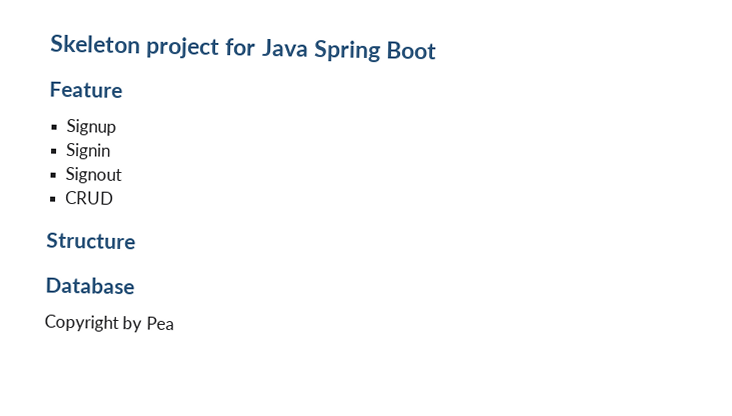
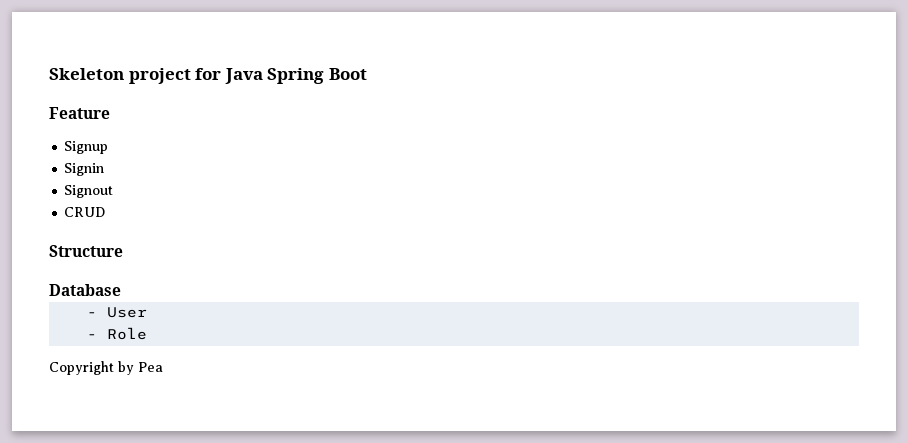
(135, 285) none -> [87,307,148,318] [87,327,148,340] // - User // - Role

